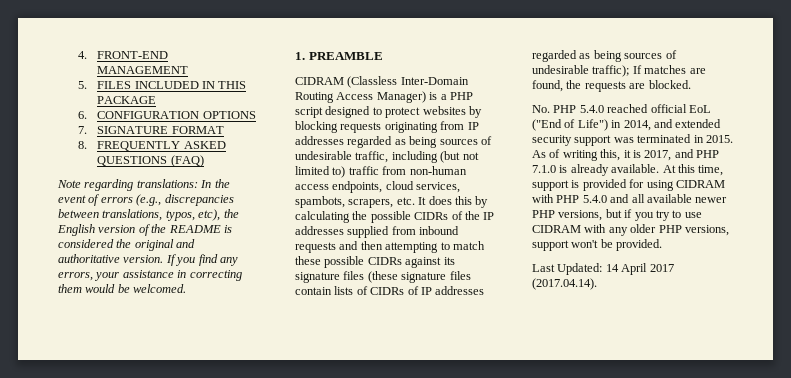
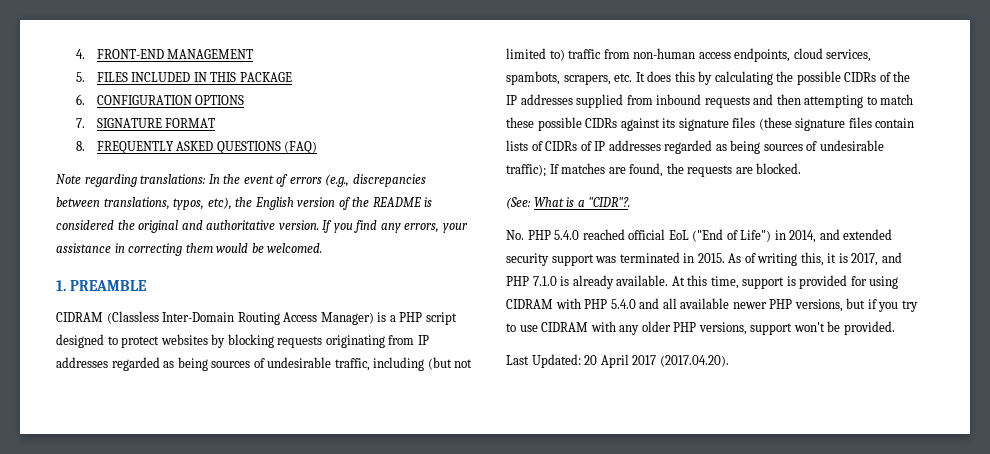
(691, 84) none -> [506,197,631,209] // (See: What is a "CIDR"?.
[605,264,619,272] 14 -> [584,355,598,365] 20
[532,278,597,290] (2017.04.14). -> [659,355,729,367] (2017.04.20).

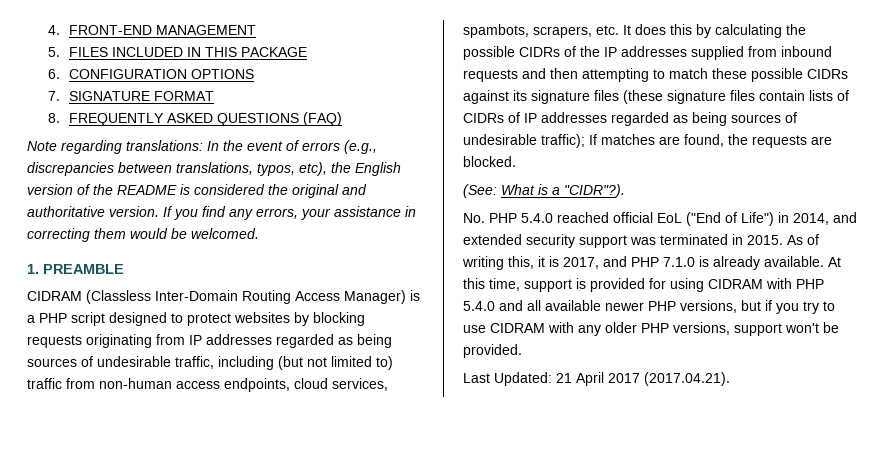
[588,197,631,207] "CIDR"?. -> [564,184,625,198] "CIDR"?).
[584,355,598,365] 20 -> [556,373,572,383] 21
[659,355,729,367] (2017.04.20). -> [644,372,730,386] (2017.04.21).

